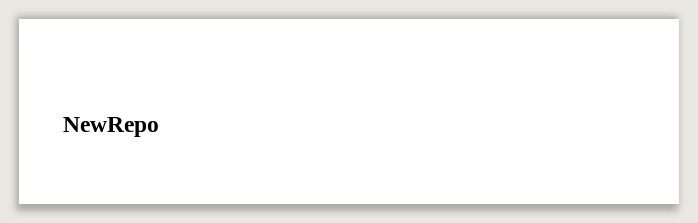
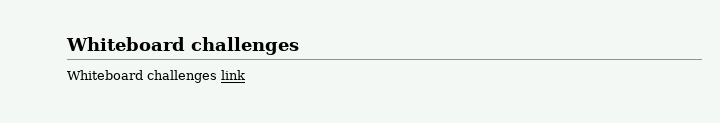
[63,117,159,137] NewRepo -> [66,37,299,55] [67,70,245,83] Whiteboard challenges // Whiteboard challenges link

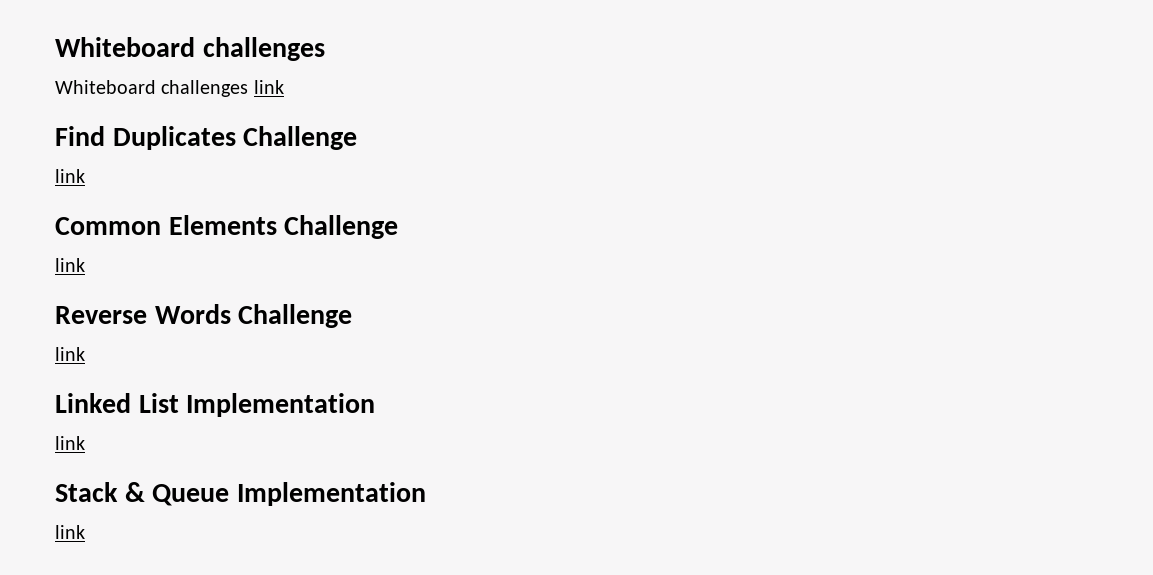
(245, 75) none -> [55,126,358,150] [55,169,85,183] [55,215,399,239] [55,258,85,272] [55,304,353,328] [55,347,85,361] [55,393,376,417] [55,436,85,450] [55,482,426,506] [55,525,85,539] // Find Duplicates Challenge // link // Common Elements Challenge // link // Reverse Words Challenge // link // Linked List Implementation // link // Stack & Queue Implementation // link

